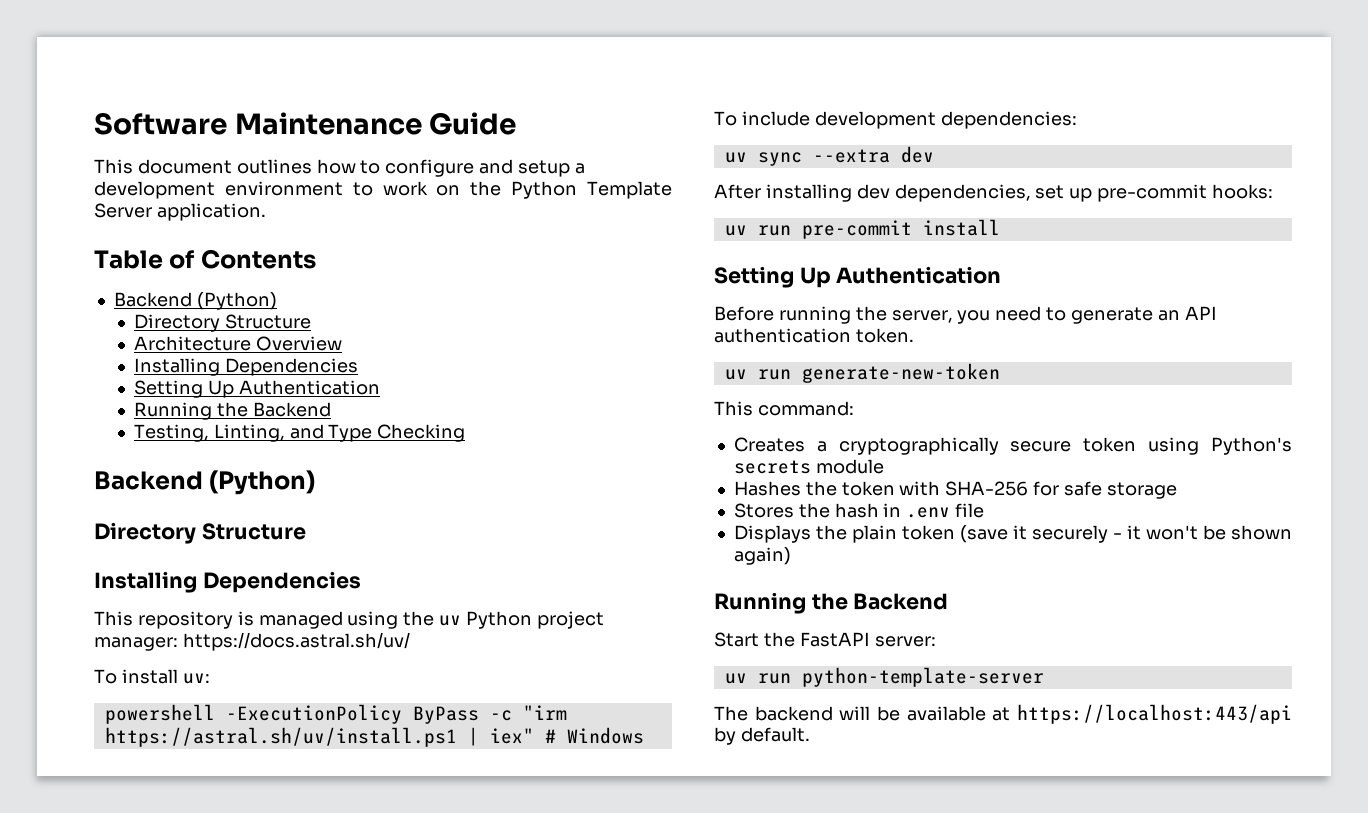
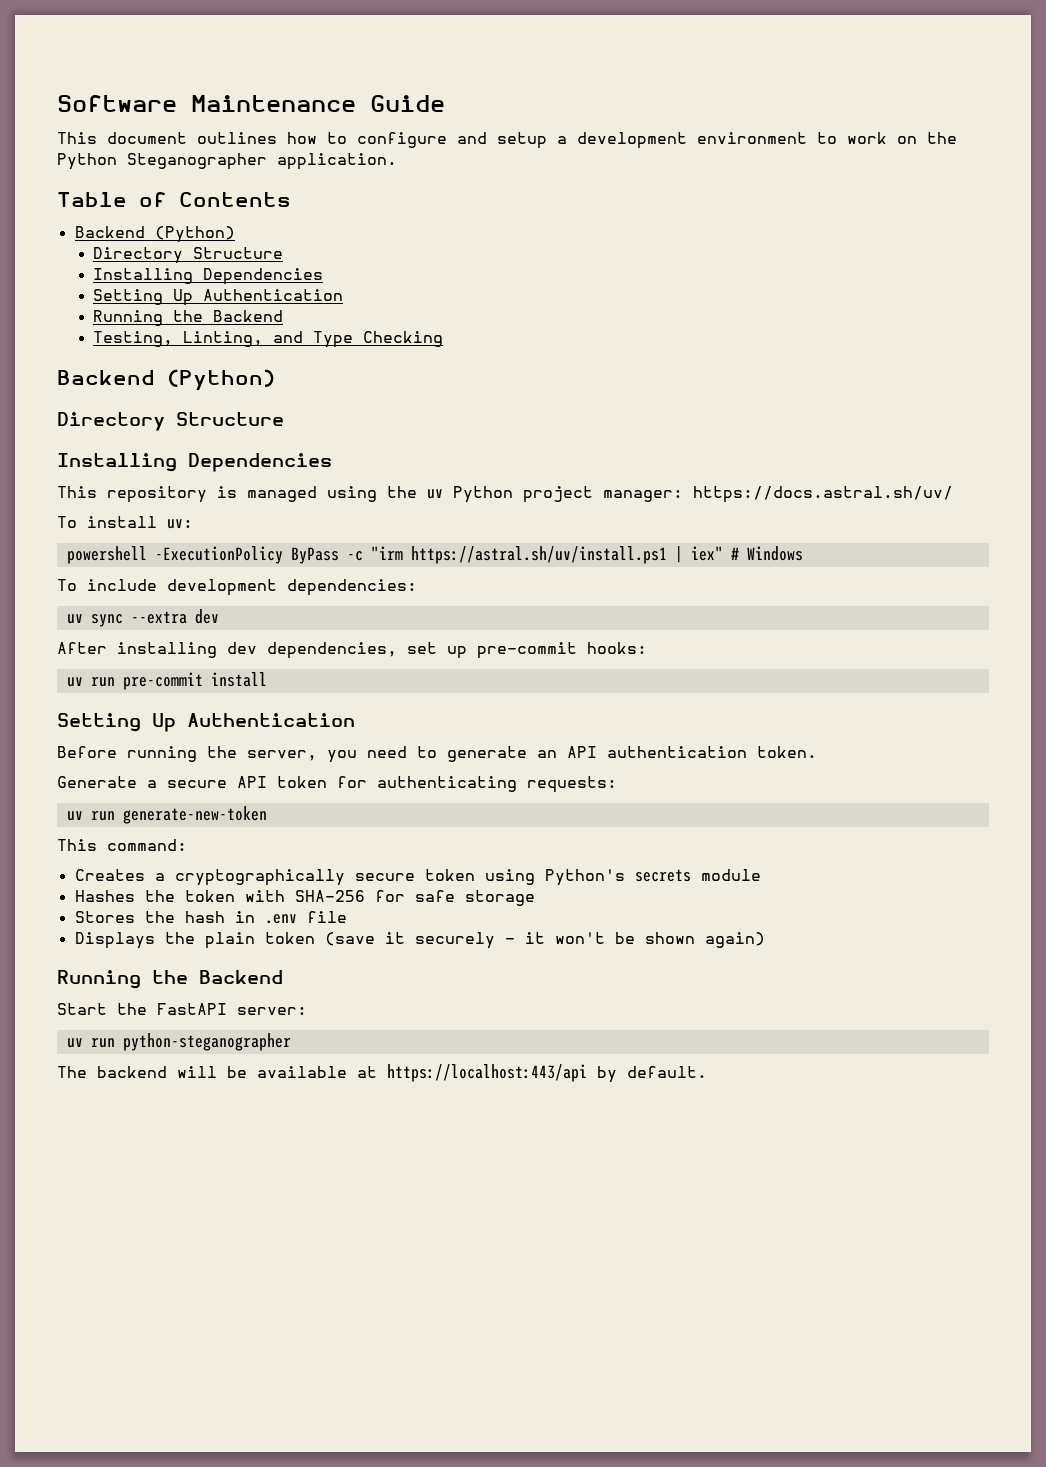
[587,181,673,199] [94,203,152,218] Template Server -> [127,153,267,170] Steganographer
[133,336,342,351] // Architecture Overview -> (284, 253) none
(914, 335) none -> [57,776,617,793] // Generate a secure API token for authenticating requests:
[801,667,1044,687] python-template-server -> [122,1033,291,1051] python-steganographer

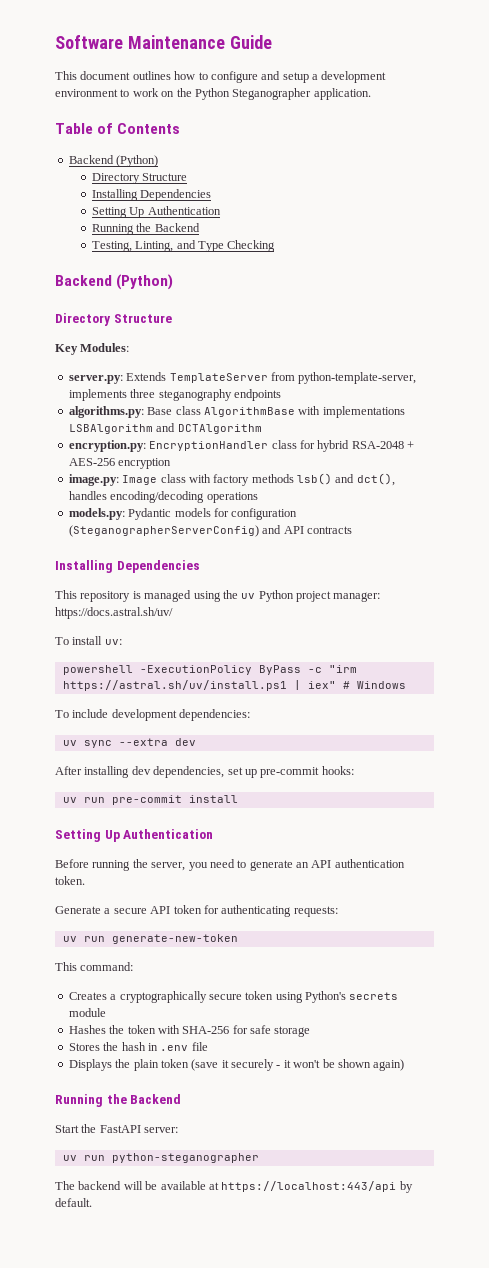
(284, 419) none -> [55,343,130,355] [68,372,417,384] [68,389,281,401] [68,406,405,418] [68,423,262,434] [68,440,414,452] [68,458,172,469] [68,473,395,486] [68,491,258,503] [68,508,298,520] [68,525,352,537] // Key Modules: // server.py: Extends TemplateServer from python-template-server, implements three steganography endpoints // algorithms.py: Base class AlgorithmBase with implementations LSBAlgorithm and DCTAlgorithm // encryption.py: EncryptionHandler class for hybrid RSA-2048 + AES-256 encryption // image.py: Image class with factory methods lsb() and dct(), handles encoding/decoding operations // models.py: Pydantic models for configuration (SteganographerServerConfig) and API contracts

